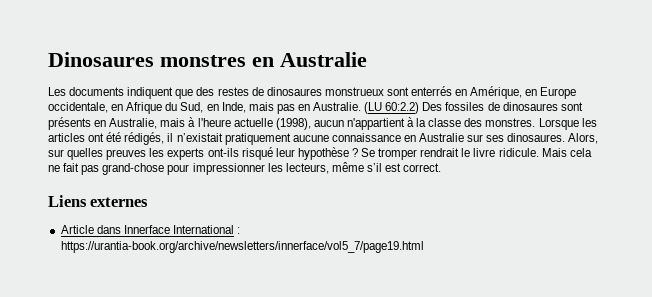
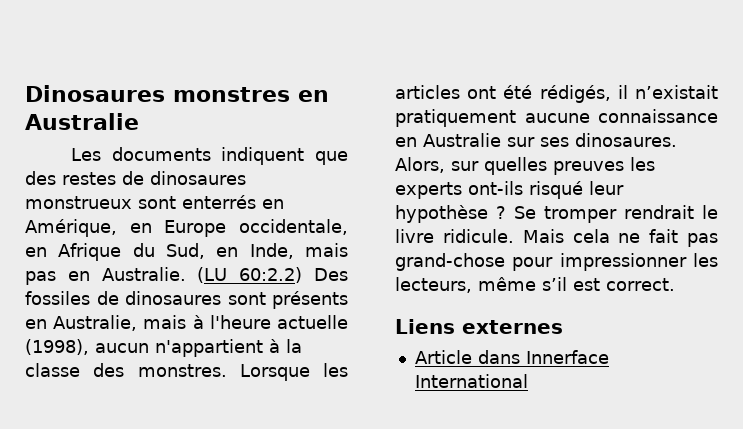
[237,227,241,234] [60,241,424,253] : https://urantia-book.org/archive/newsletters/innerface/vol5_7/page19.html -> (528, 381) none

